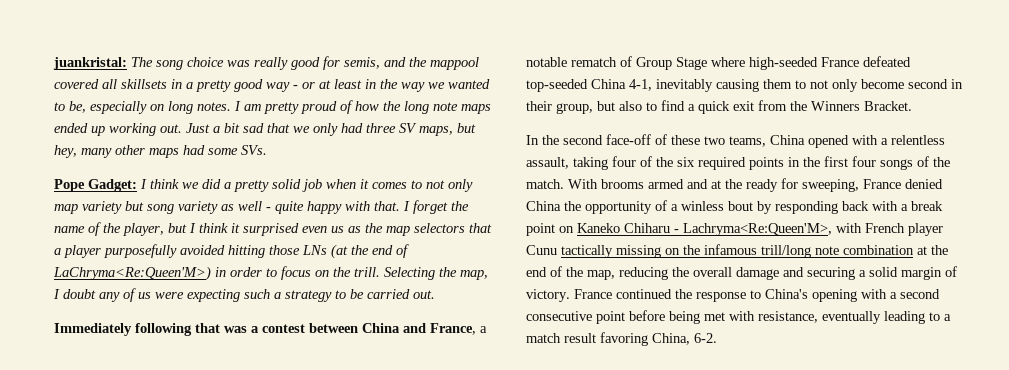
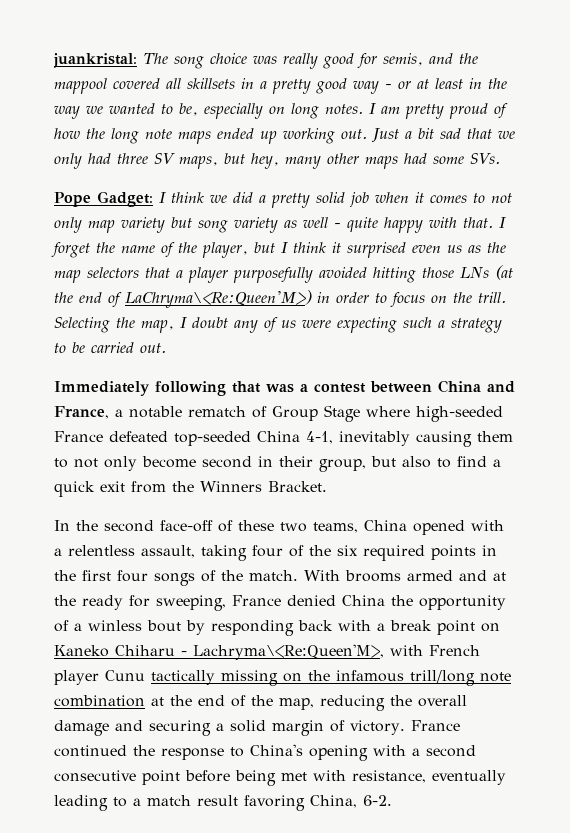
[53,266,211,281] LaChryma<Re:Queen'M>) -> [125,290,312,308] LaChryma\<Re:Queen'M>)
[683,223,832,236] Lachryma<Re:Queen'M>, -> [193,644,384,660] Lachryma\<Re:Queen'M>,

